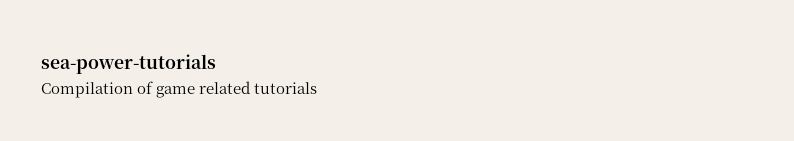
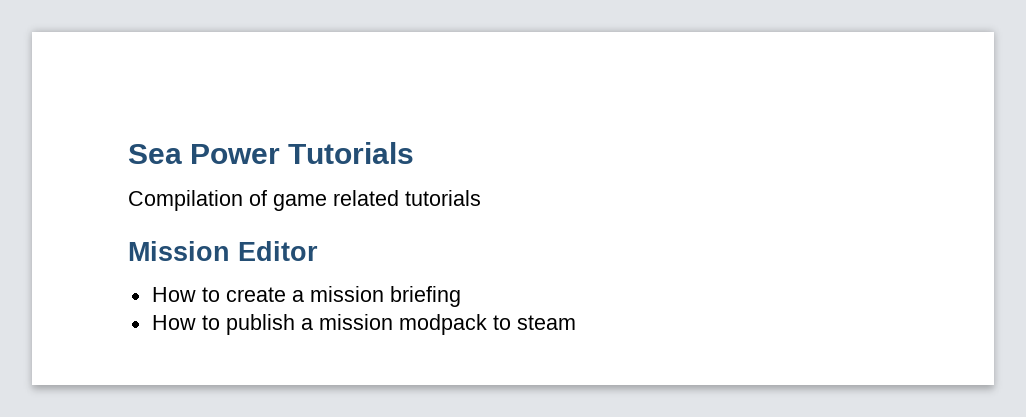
[41,54,216,74] sea-power-tutorials -> [128,142,415,164] Sea Power Tutorials
(318, 88) none -> [128,241,318,261] [151,286,461,307] [151,314,576,335] // Mission Editor // How to create a mission briefing // How to publish a mission modpack to steam

